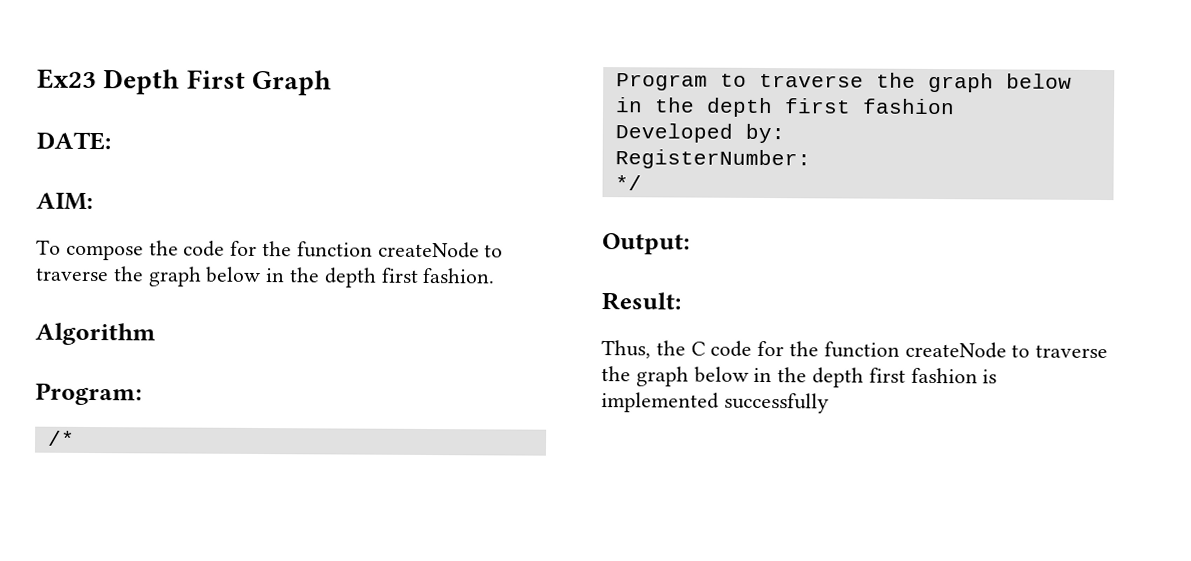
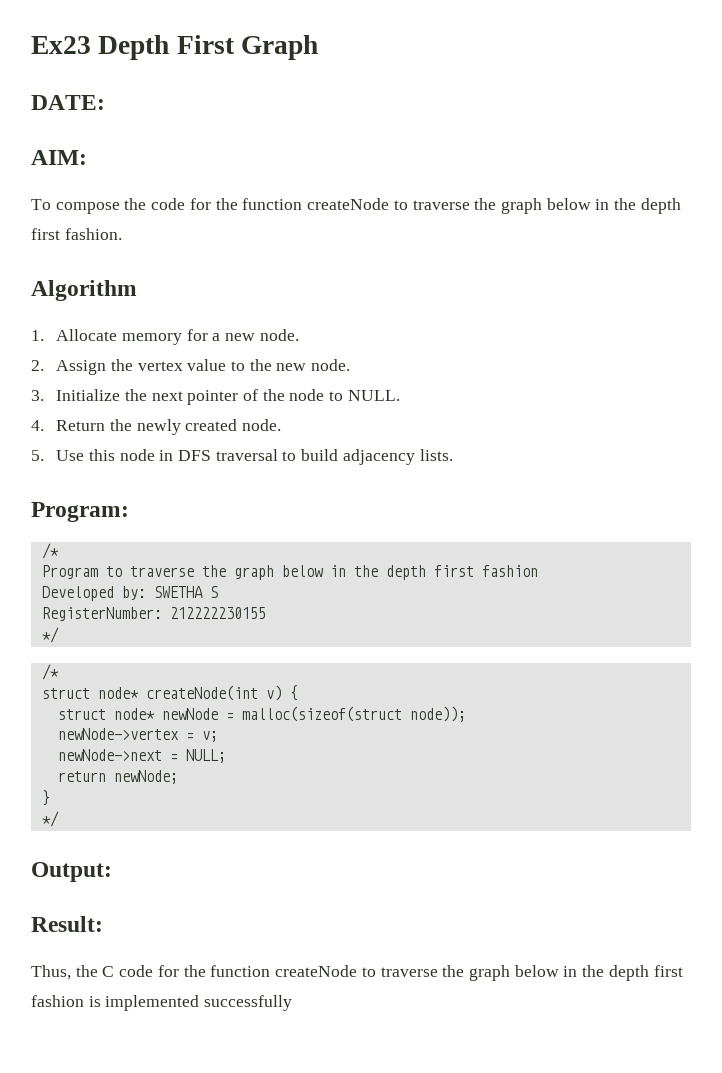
(156, 334) none -> [31,329,299,345] [31,359,351,375] [31,389,400,405] [31,419,282,435] [31,449,453,465] // 1. Allocate memory for a new node. // 2. Assign the vertex value to the new node. // 3. Initialize the next pointer of the node to NULL. // 4. Return the newly created node. // 5. Use this node in DFS traversal to build adjacency lists.
(785, 133) none -> [153,586,218,598] SWETHA S
(811, 159) none -> [169,607,266,619] [41,627,59,643] [41,664,59,680] [41,685,298,701] [57,706,466,722] [57,728,218,742] [57,749,226,763] [57,770,178,784] [41,790,50,806] 212222230155 // */ // /* // struct node* createNode(int v) { // struct node* newNode = malloc(sizeof(struct node)); // newNode->vertex = v; // newNode->next = NULL; // return newNode; // }

